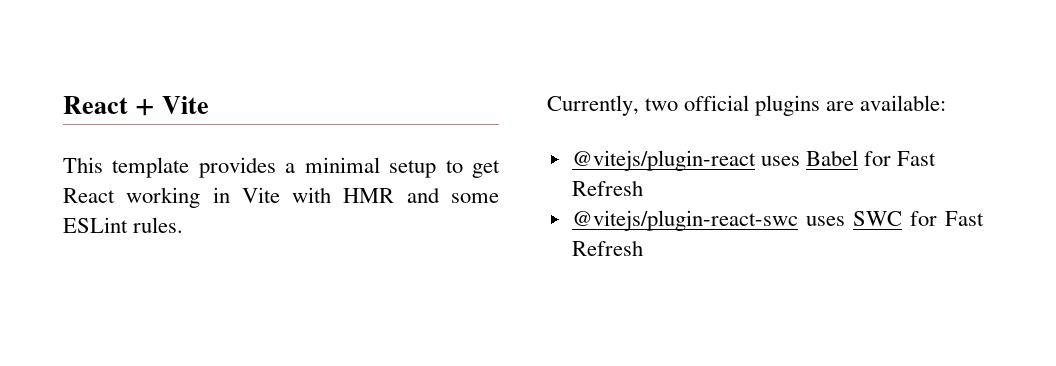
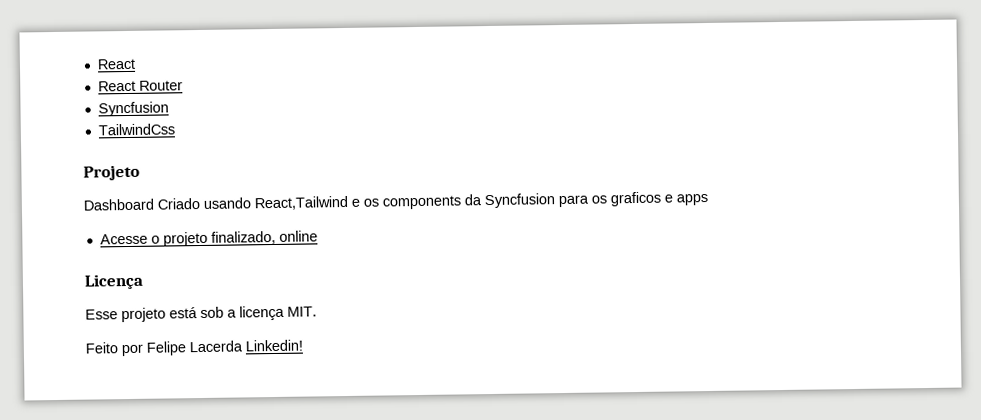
[63,96,210,116] [63,157,500,178] [63,187,499,208] [63,217,184,233] [547,95,947,116] [571,150,937,171] [571,180,643,196] [571,210,984,231] [571,240,643,256] React + Vite // This template provides a minimal setup to get React working in Vite with HMR and some ESLint rules. // Currently, two official plugins are available: // @vitejs/plugin-react uses Babel for Fast Refresh // @vitejs/plugin-react-swc uses SWC for Fast Refresh -> [96,58,136,70] [97,80,183,92] [97,101,169,117] [97,123,175,136] [83,164,140,181] [83,191,708,211] [99,230,318,247] [84,273,144,290] [85,305,317,323] [85,339,303,357] React // React Router // Syncfusion // TailwindCss // Projeto // Dashboard Criado usando React,Tailwind e os components da Syncfusion para os graficos e apps // Acesse o projeto finalizado, online // Licença // Esse projeto está sob a licença MIT. // Feito por Felipe Lacerda Linkedin!

